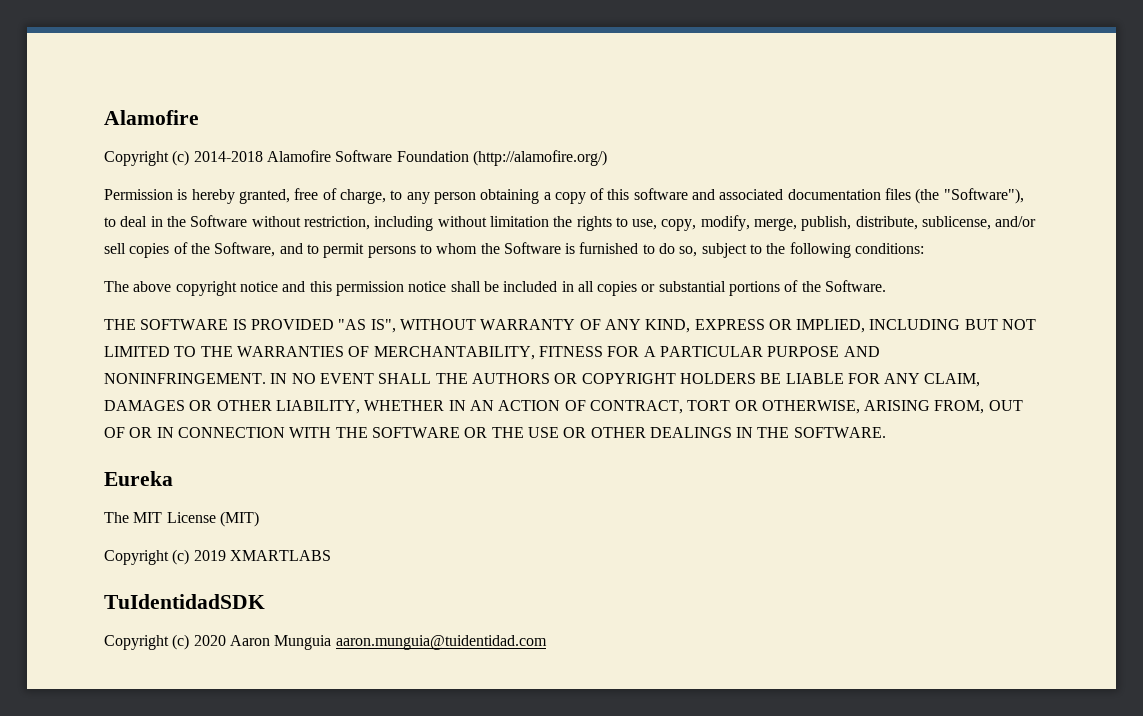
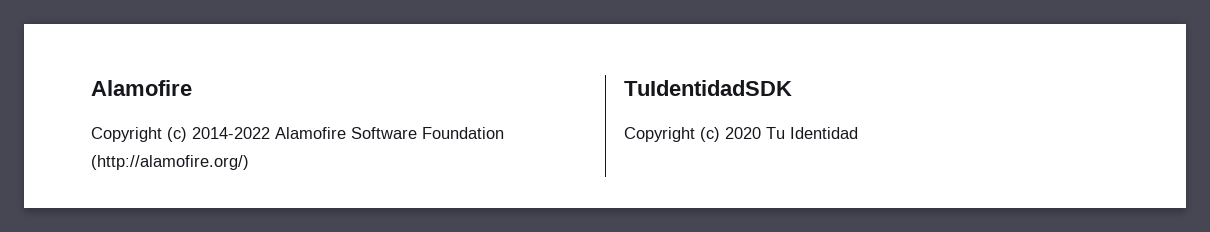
[193,151,263,162] 2014-2018 -> [192,127,270,139] 2014-2022
[104,188,1024,204] [104,215,1037,231] [104,242,925,258] [104,280,887,296] [104,319,1037,333] [104,346,880,360] [104,373,981,387] [104,400,1023,414] [104,427,886,438] [104,471,173,486] [104,511,259,527] [104,549,331,565] // Permission is hereby granted, free of charge, to any person obtaining a copy of this software and associated documentation files (the "Software"), to deal in the Software without restriction, including without limitation the rights to use, copy, modify, merge, publish, distribute, sublicense, and/or sell copies of the Software, and to permit persons to whom the Software is furnished to do so, subject to the following conditions: // The above copyright notice and this permission notice shall be included in all copies or substantial portions of the Software. // THE SOFTWARE IS PROVIDED "AS IS", WITHOUT WARRANTY OF ANY KIND, EXPRESS OR IMPLIED, INCLUDING BUT NOT LIMITED TO THE WARRANTIES OF MERCHANTABILITY, FITNESS FOR A PARTICULAR PURPOSE AND NONINFRINGEMENT. IN NO EVENT SHALL THE AUTHORS OR COPYRIGHT HOLDERS BE LIABLE FOR ANY CLAIM, DAMAGES OR OTHER LIABILITY, WHETHER IN AN ACTION OF CONTRACT, TORT OR OTHERWISE, ARISING FROM, OUT OF OR IN CONNECTION WITH THE SOFTWARE OR THE USE OR OTHER DEALINGS IN THE SOFTWARE. // Eureka // The MIT License (MIT) // Copyright (c) 2019 XMARTLABS -> (249, 162) none
[229,635,547,650] Aaron Munguia aaron.munguia@tuidentidad.com -> [766,127,858,139] Tu Identidad

